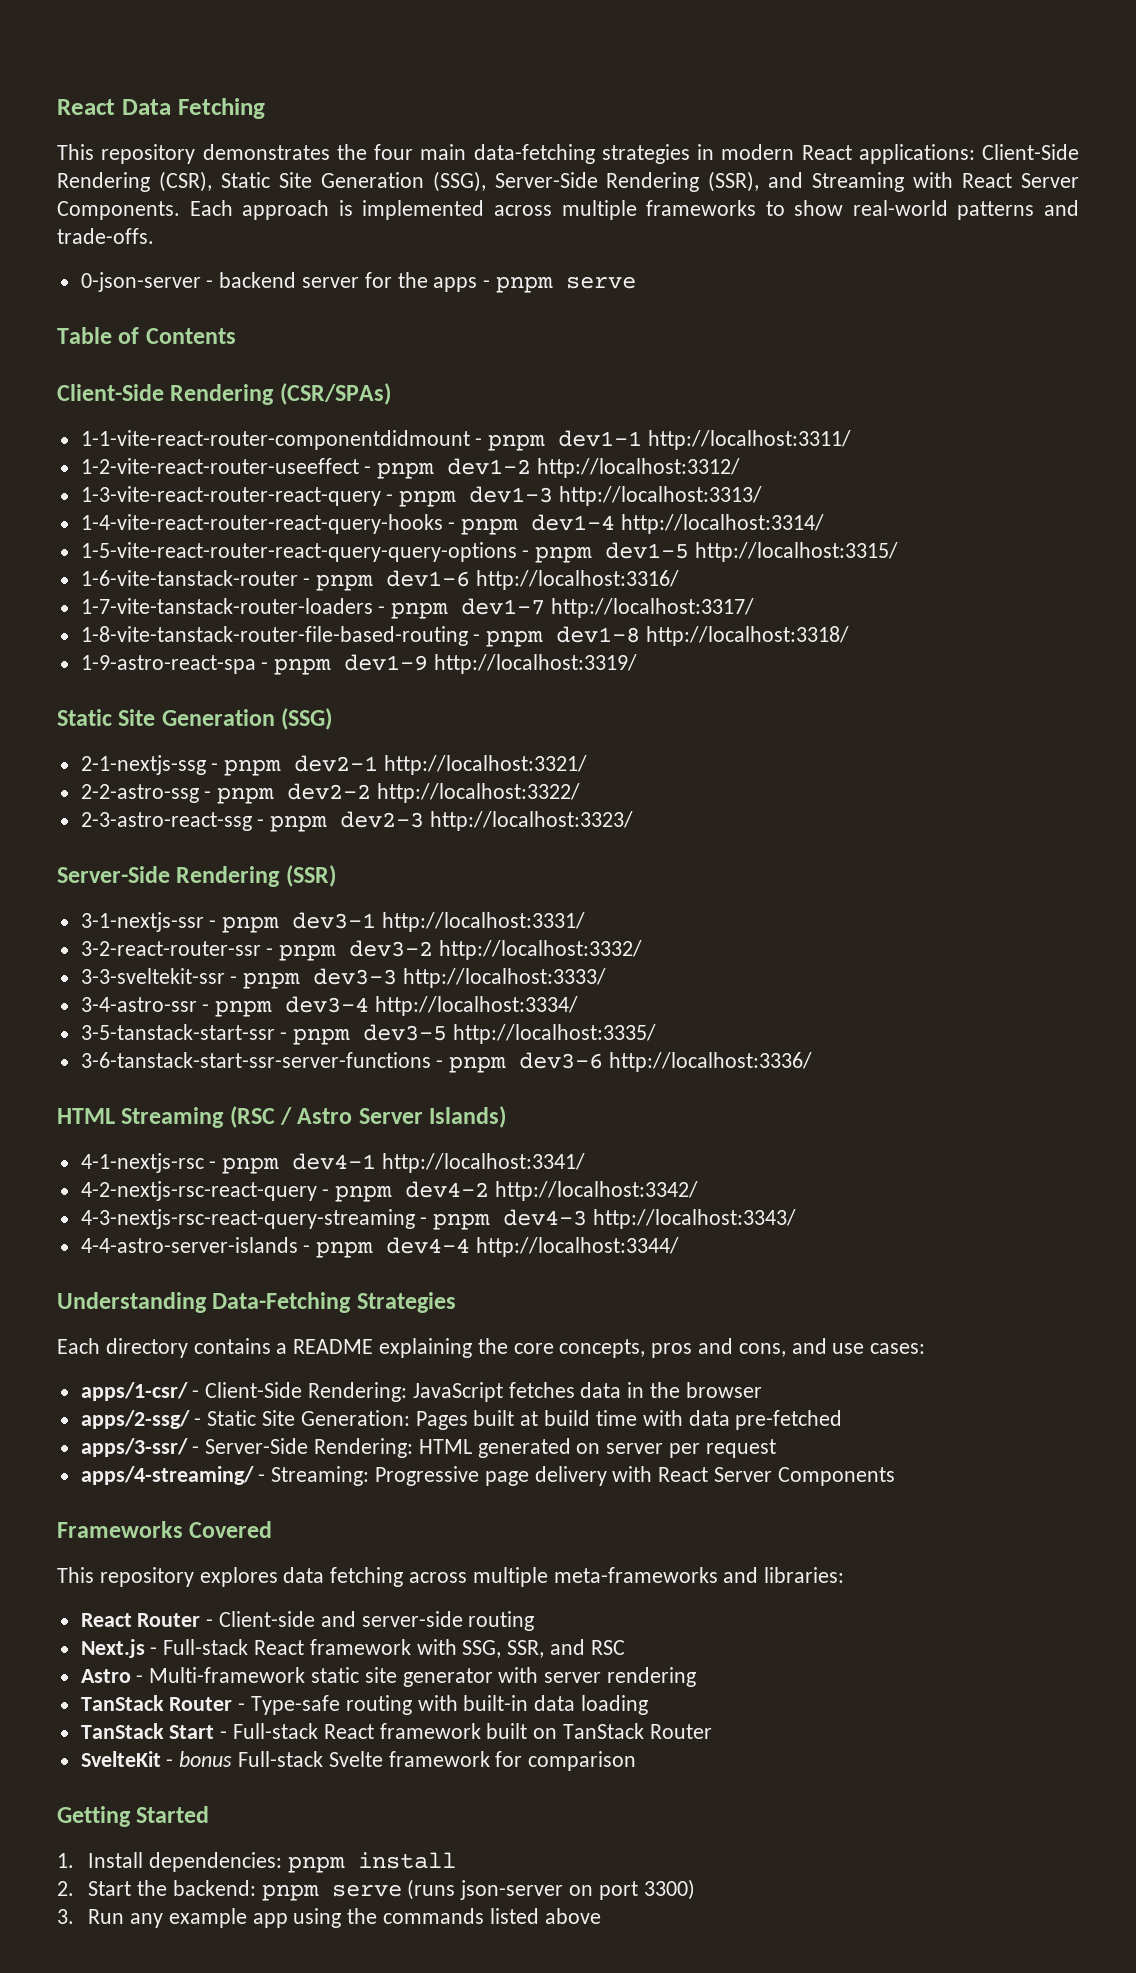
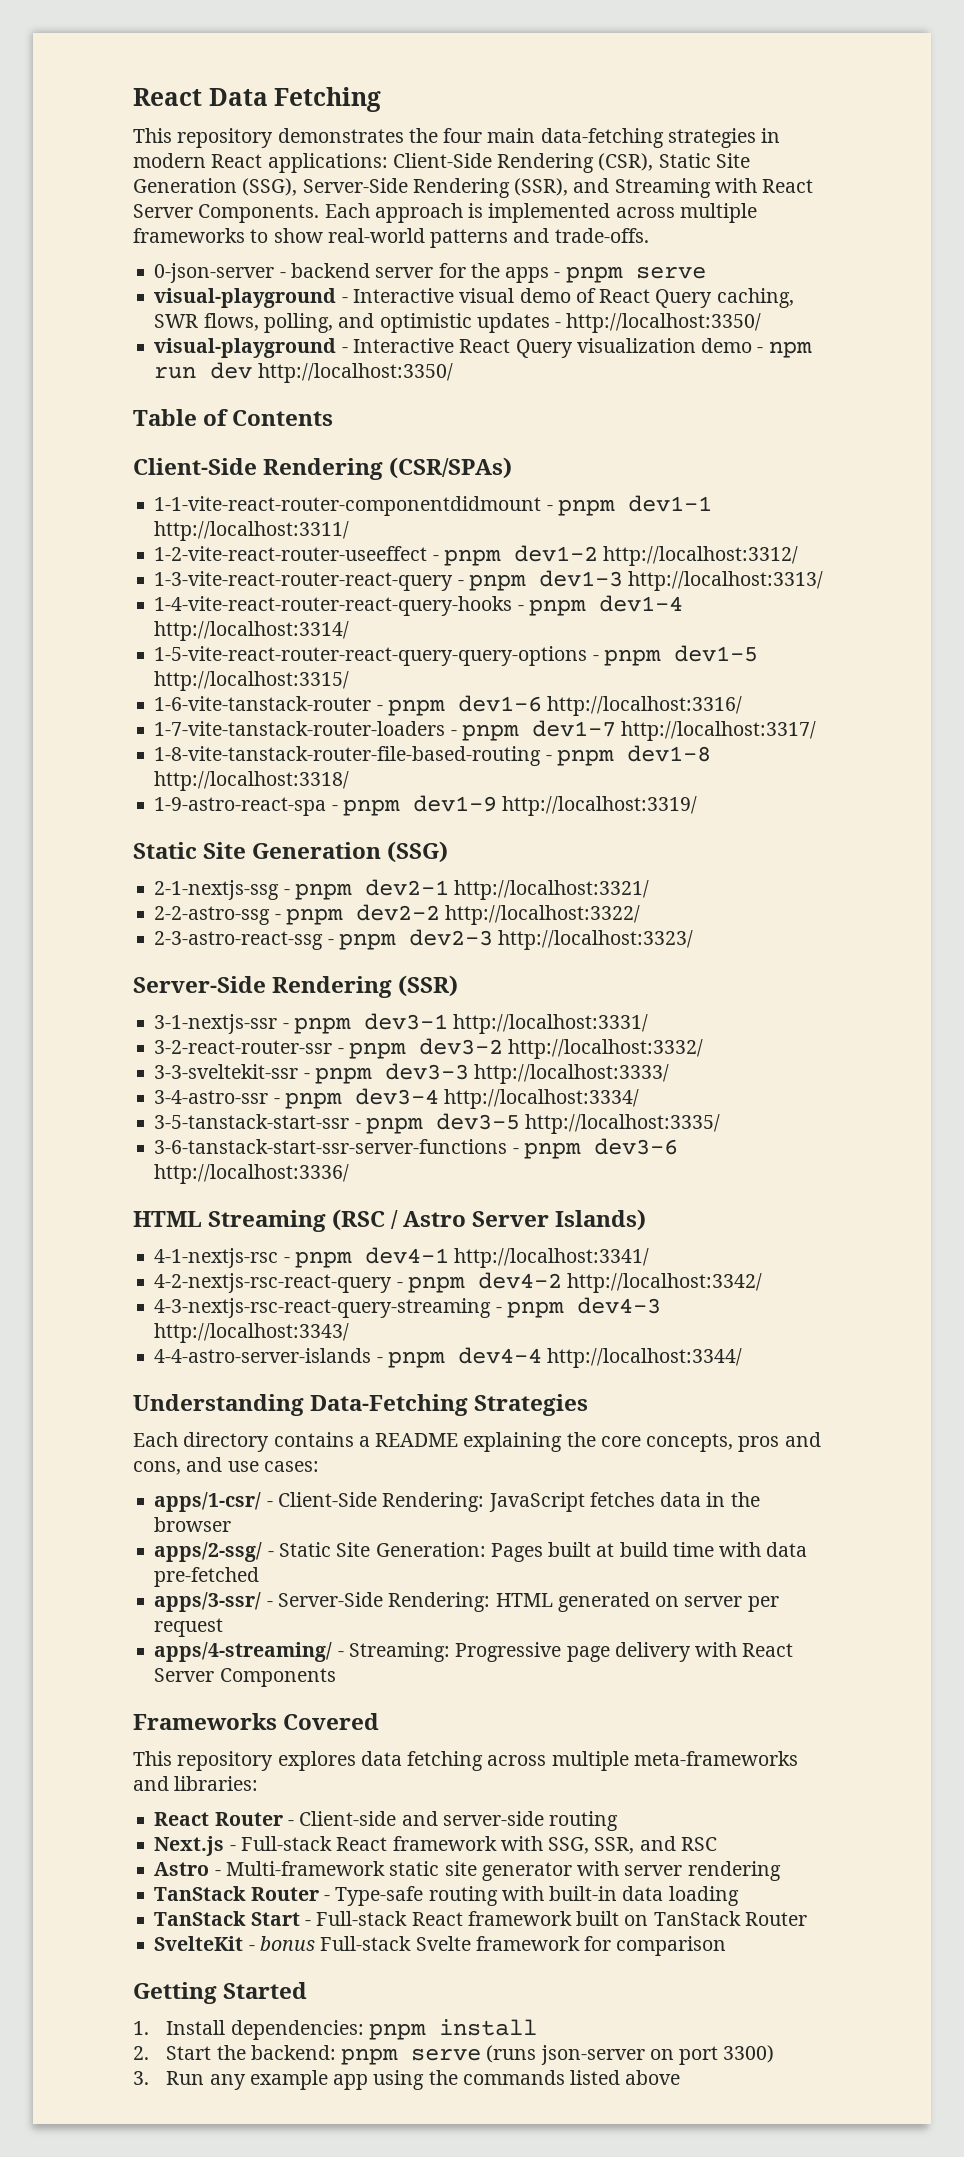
(637, 282) none -> [154,288,794,308] [154,313,762,333] [154,338,812,358] [154,362,453,383] // visual-playground - Interactive visual demo of React Query caching, SWR flows, polling, and optimistic updates - http://localhost:3350/ // visual-playground - Interactive React Query visualization demo - npm run dev http://localhost:3350/

